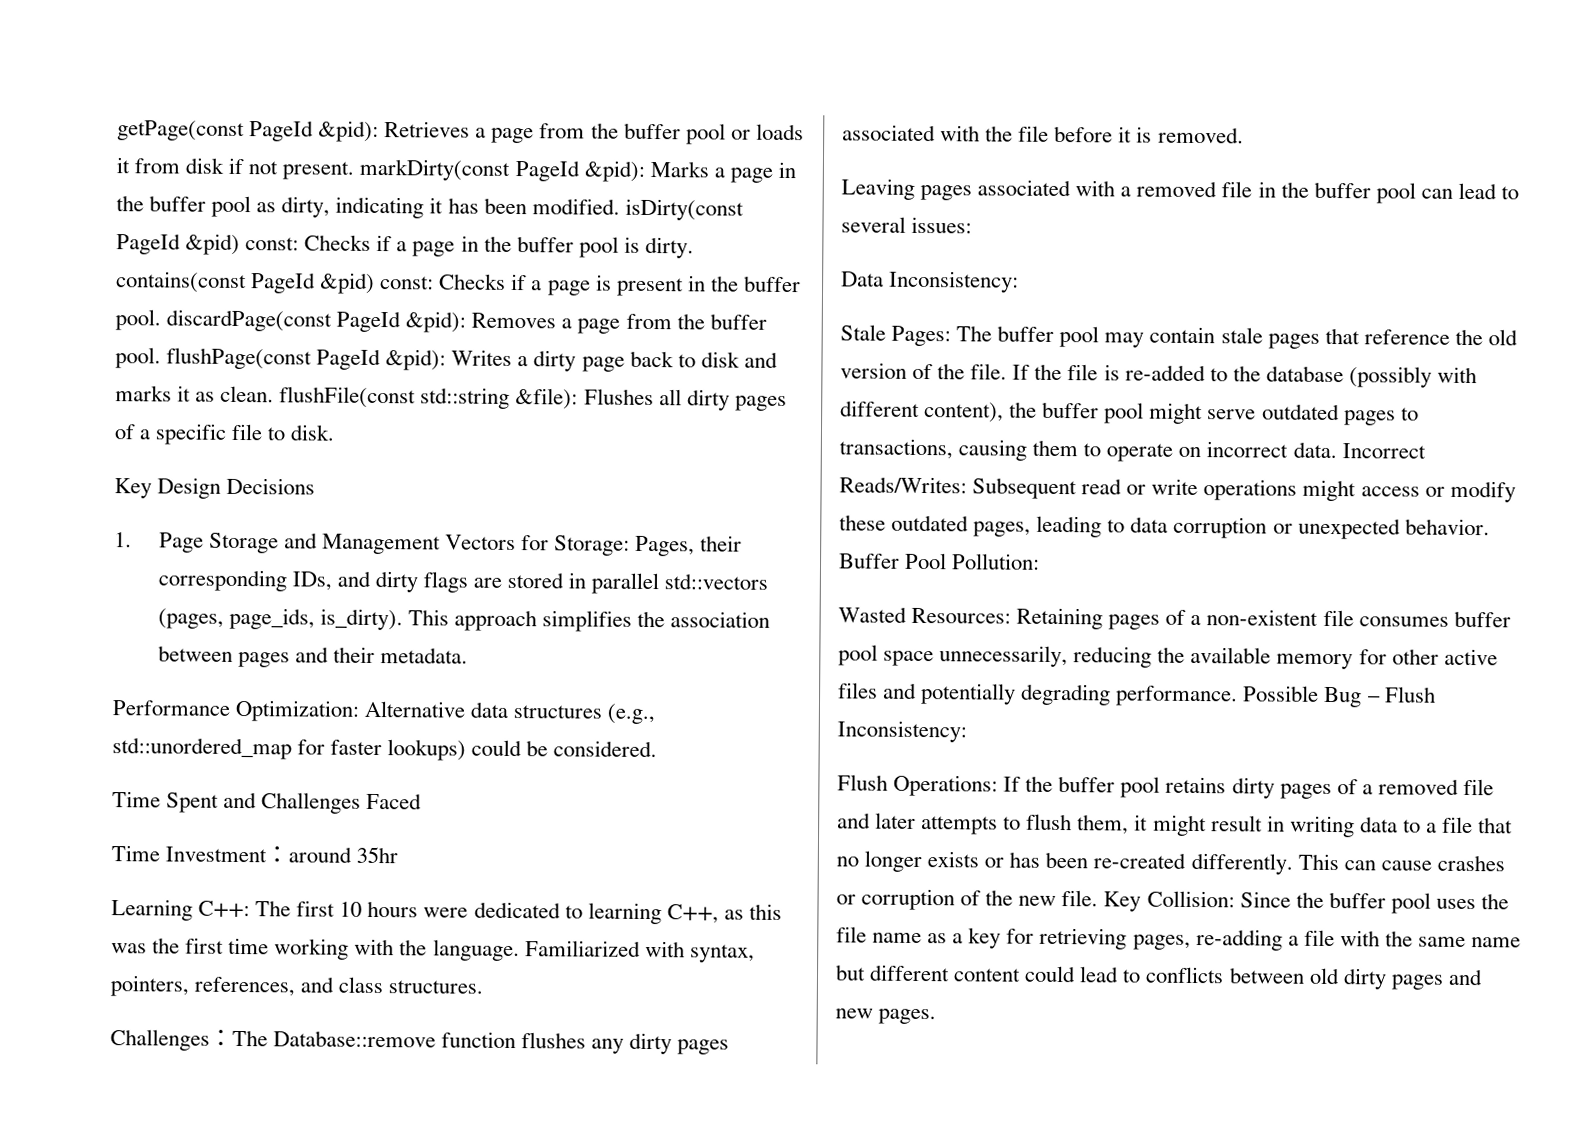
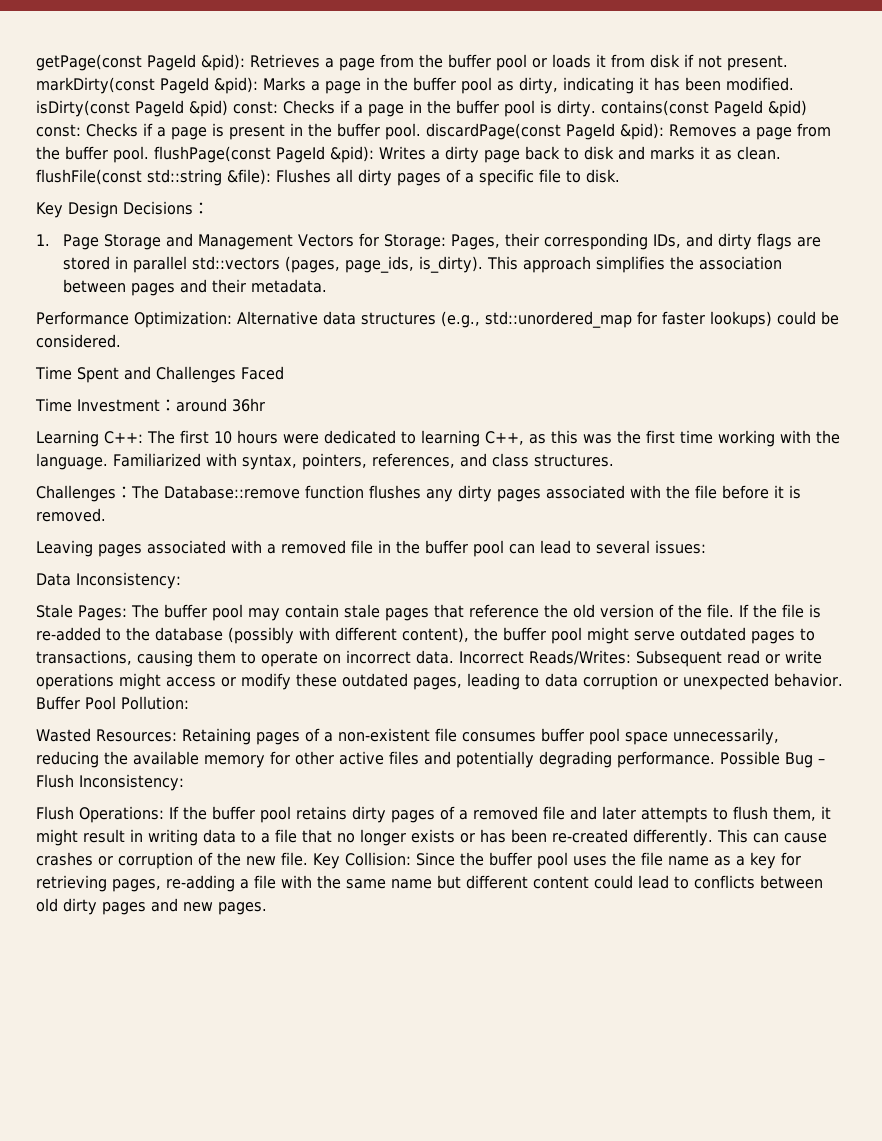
(316, 486) none -> [192,202,209,214] ：
[356,846,399,864] 35hr -> [232,398,265,412] 36hr

